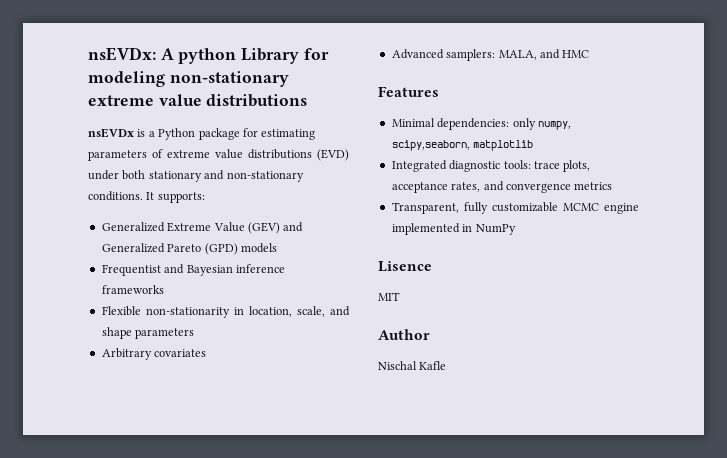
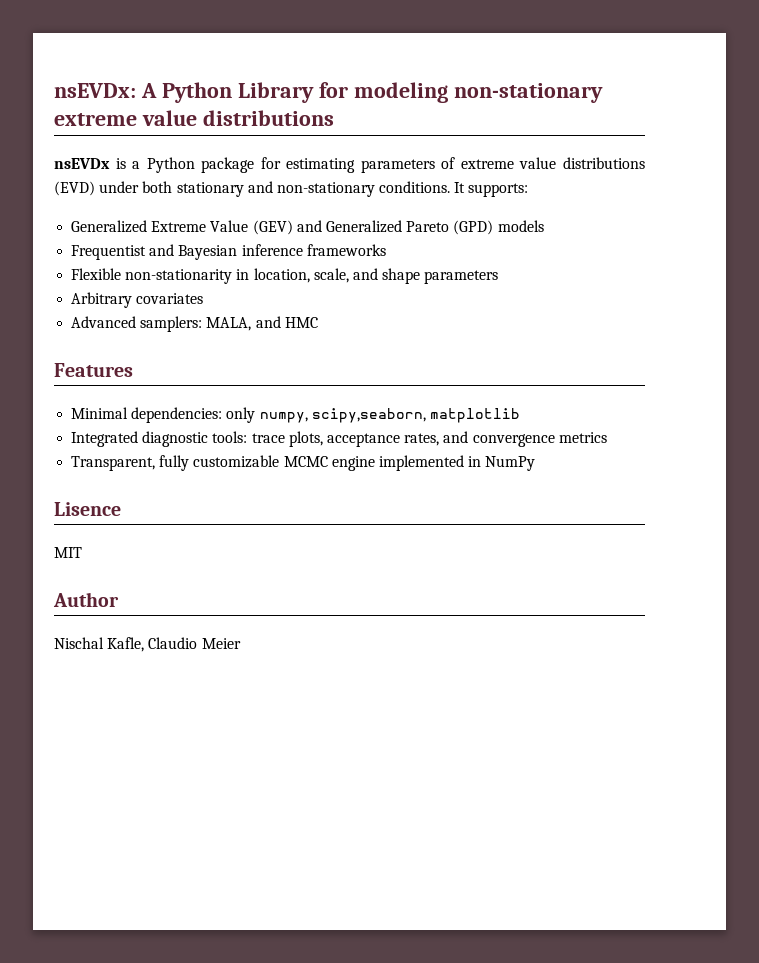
[178,48,237,64] python -> [161,82,232,103] Python
[419,361,447,370] Kafle -> [107,637,241,652] Kafle, Claudio Meier

